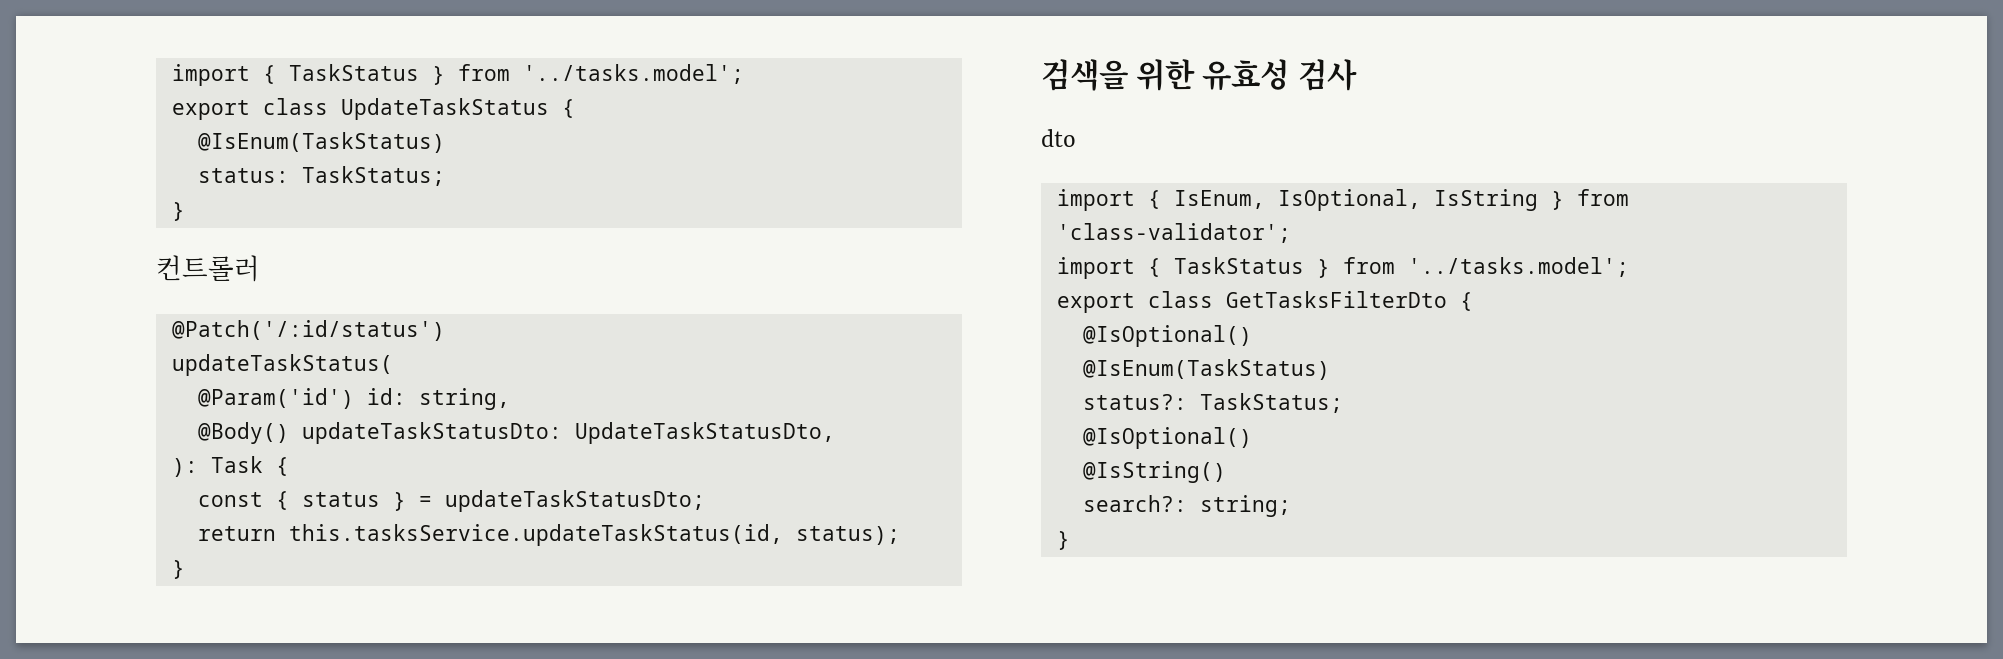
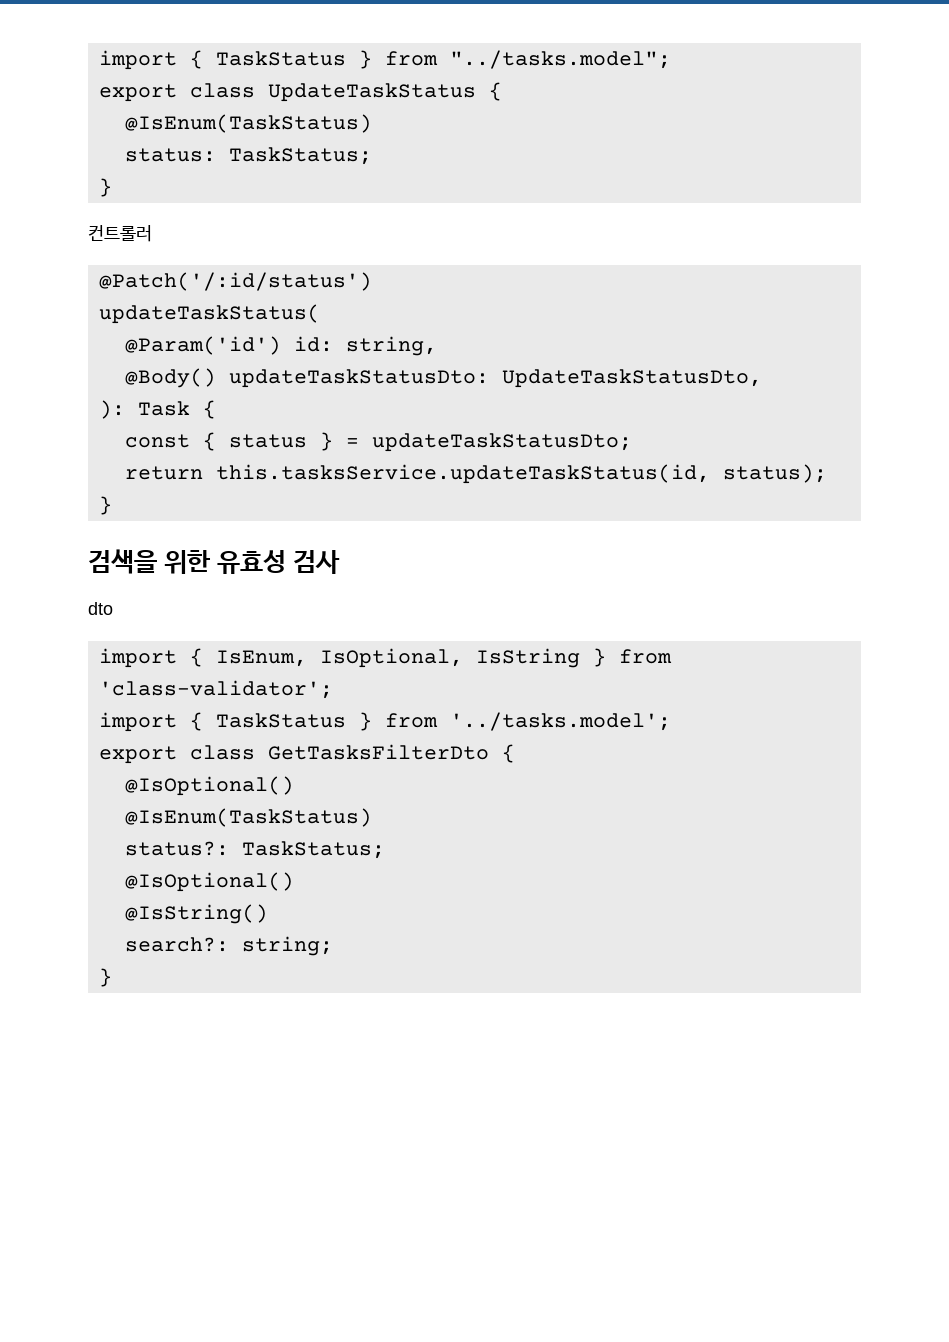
[171,64,744,86] import { TaskStatus } from '../tasks.model'; -> [98,50,671,70] import { TaskStatus } from "../tasks.model";

